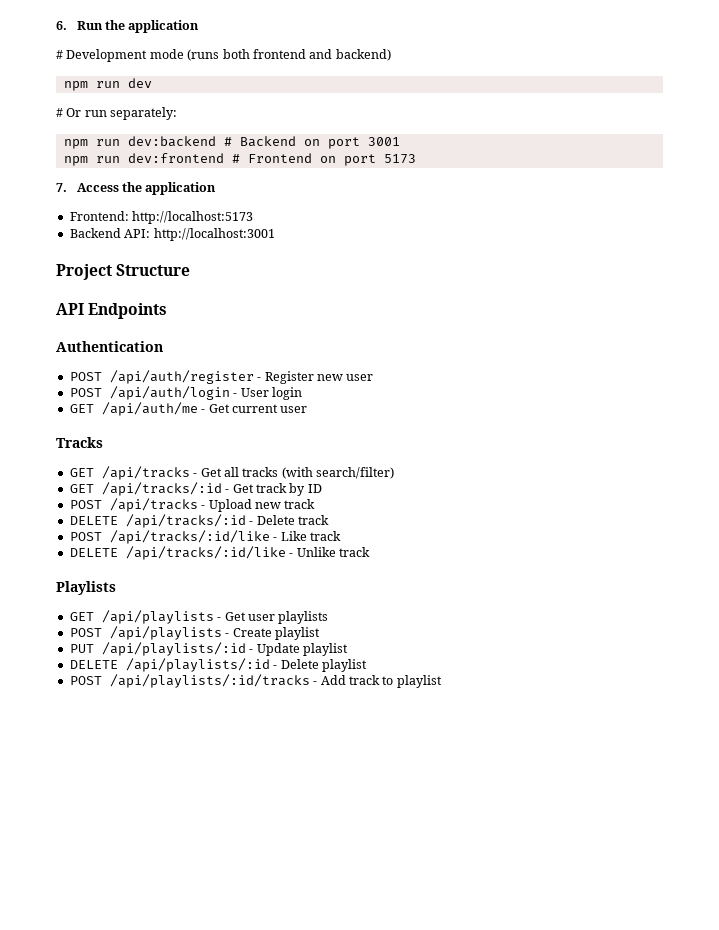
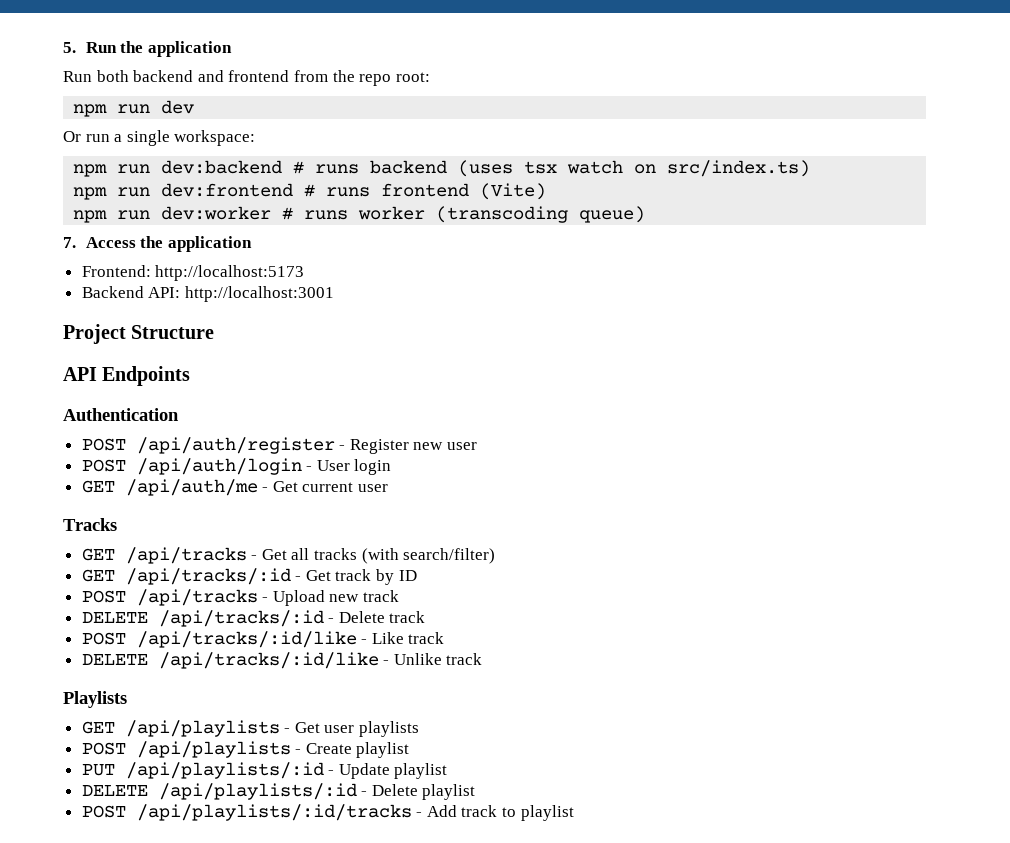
[56,21,67,30] 6. -> [63,42,76,53] 5.
[56,49,391,62] # Development mode (runs both frontend and backend) -> [63,70,430,86] Run both backend and frontend from the repo root:
[56,108,63,117] # -> (195, 107) none
[110,107,178,120] separately: -> [114,130,256,146] a single workspace:
[239,136,400,149] [63,153,416,166] Backend on port 3001 // npm run dev:frontend # Frontend on port 5173 -> [315,160,811,177] [73,183,547,200] [73,206,646,223] runs backend (uses tsx watch on src/index.ts) // npm run dev:frontend # runs frontend (Vite) // npm run dev:worker # runs worker (transcoding queue)

